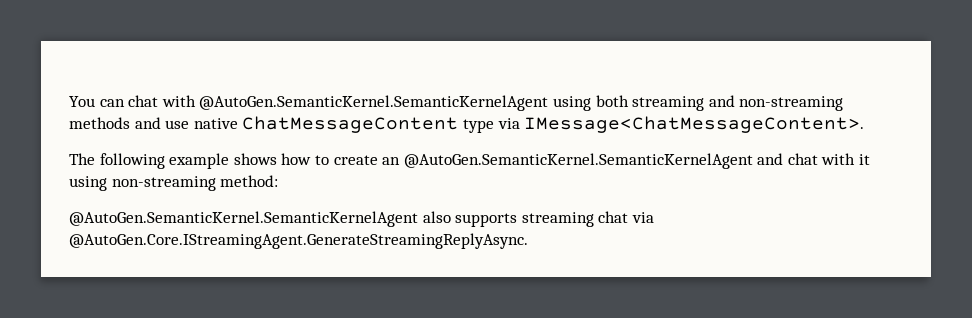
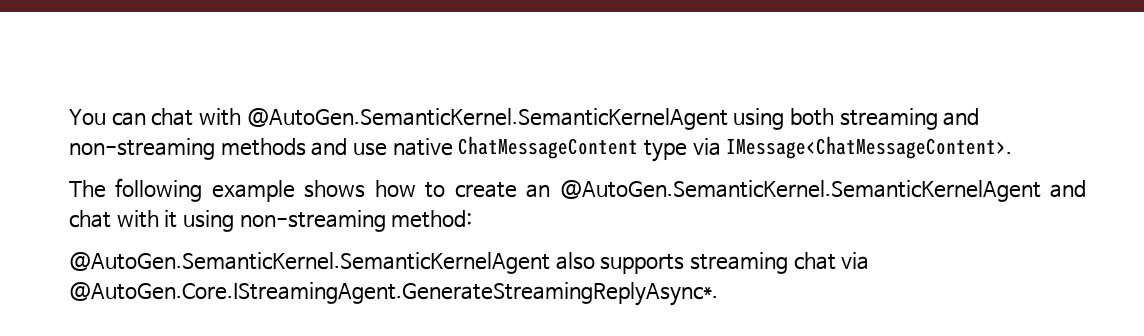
[69,233,528,249] @AutoGen.Core.IStreamingAgent.GenerateStreamingReplyAsync. -> [69,282,718,306] @AutoGen.Core.IStreamingAgent.GenerateStreamingReplyAsync*.

